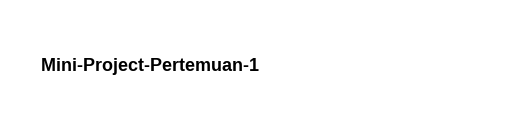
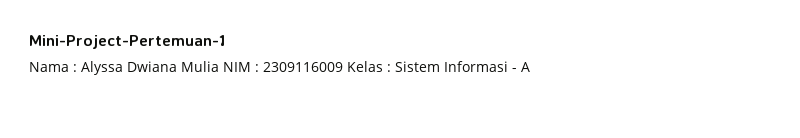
(259, 66) none -> [29,61,530,75] // Nama : Alyssa Dwiana Mulia NIM : 2309116009 Kelas : Sistem Informasi - A

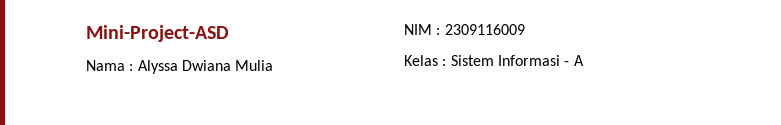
[29,35,226,49] Mini-Project-Pertemuan-1 -> [86,25,229,42] Mini-Project-ASD
(219, 66) none -> (274, 65) //
(343, 67) none -> (525, 29) //

